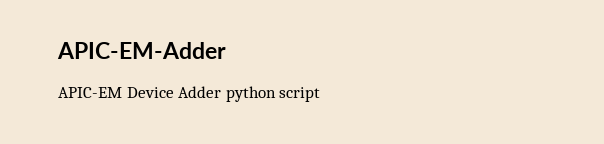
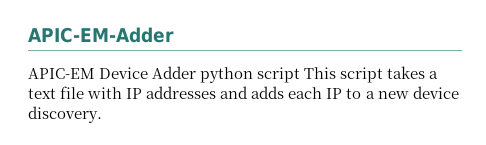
(321, 94) none -> [304,66,439,83] [28,86,459,99] [28,106,102,123] This script takes a text file with IP addresses and adds each IP to a new device discovery.

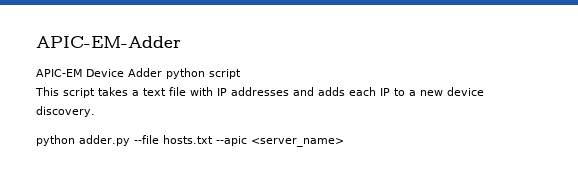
(301, 75) none -> (241, 74) //
(102, 114) none -> [36,135,344,147] // python adder.py --file hosts.txt --apic <server_name>

